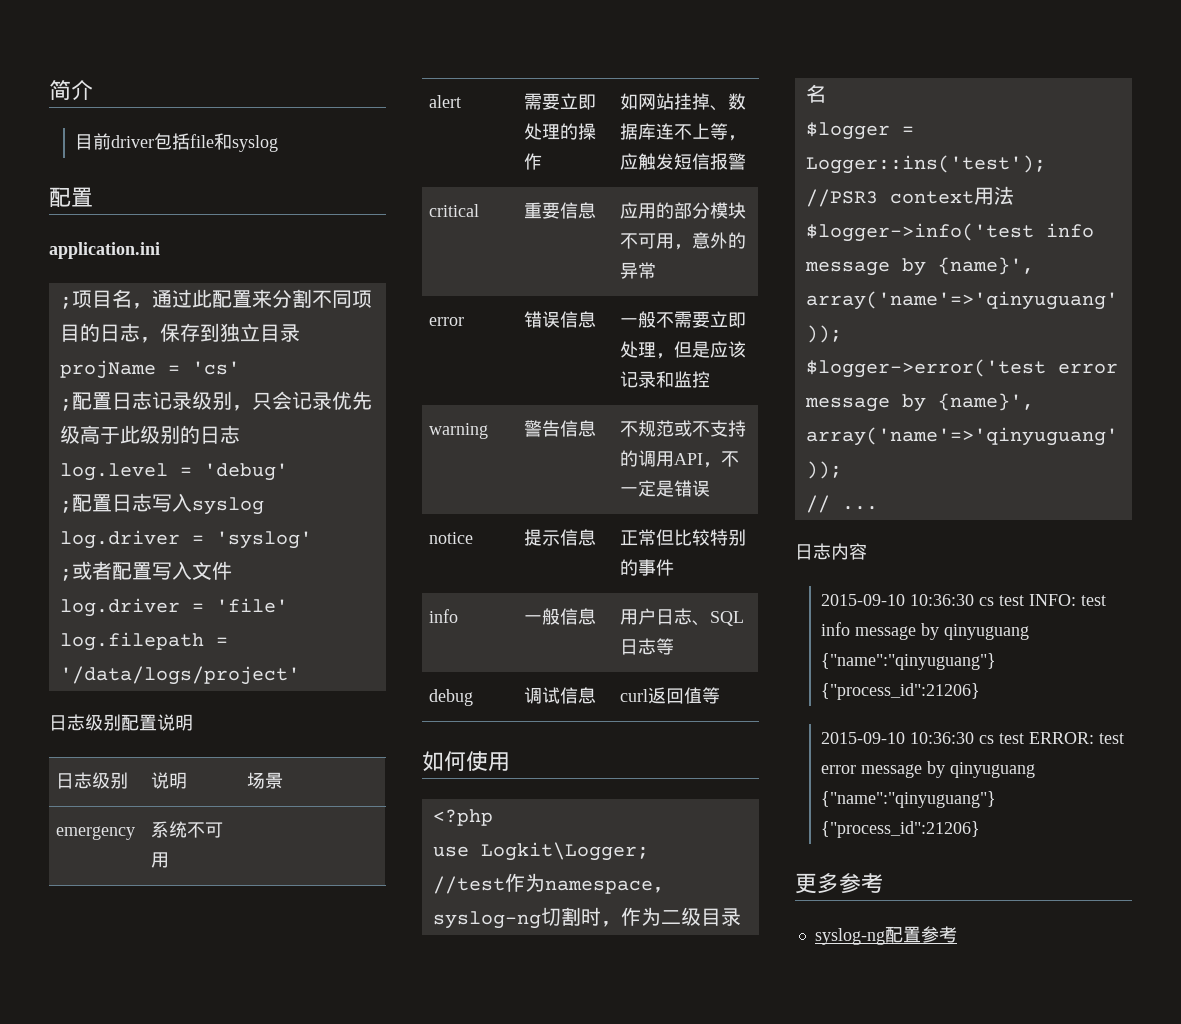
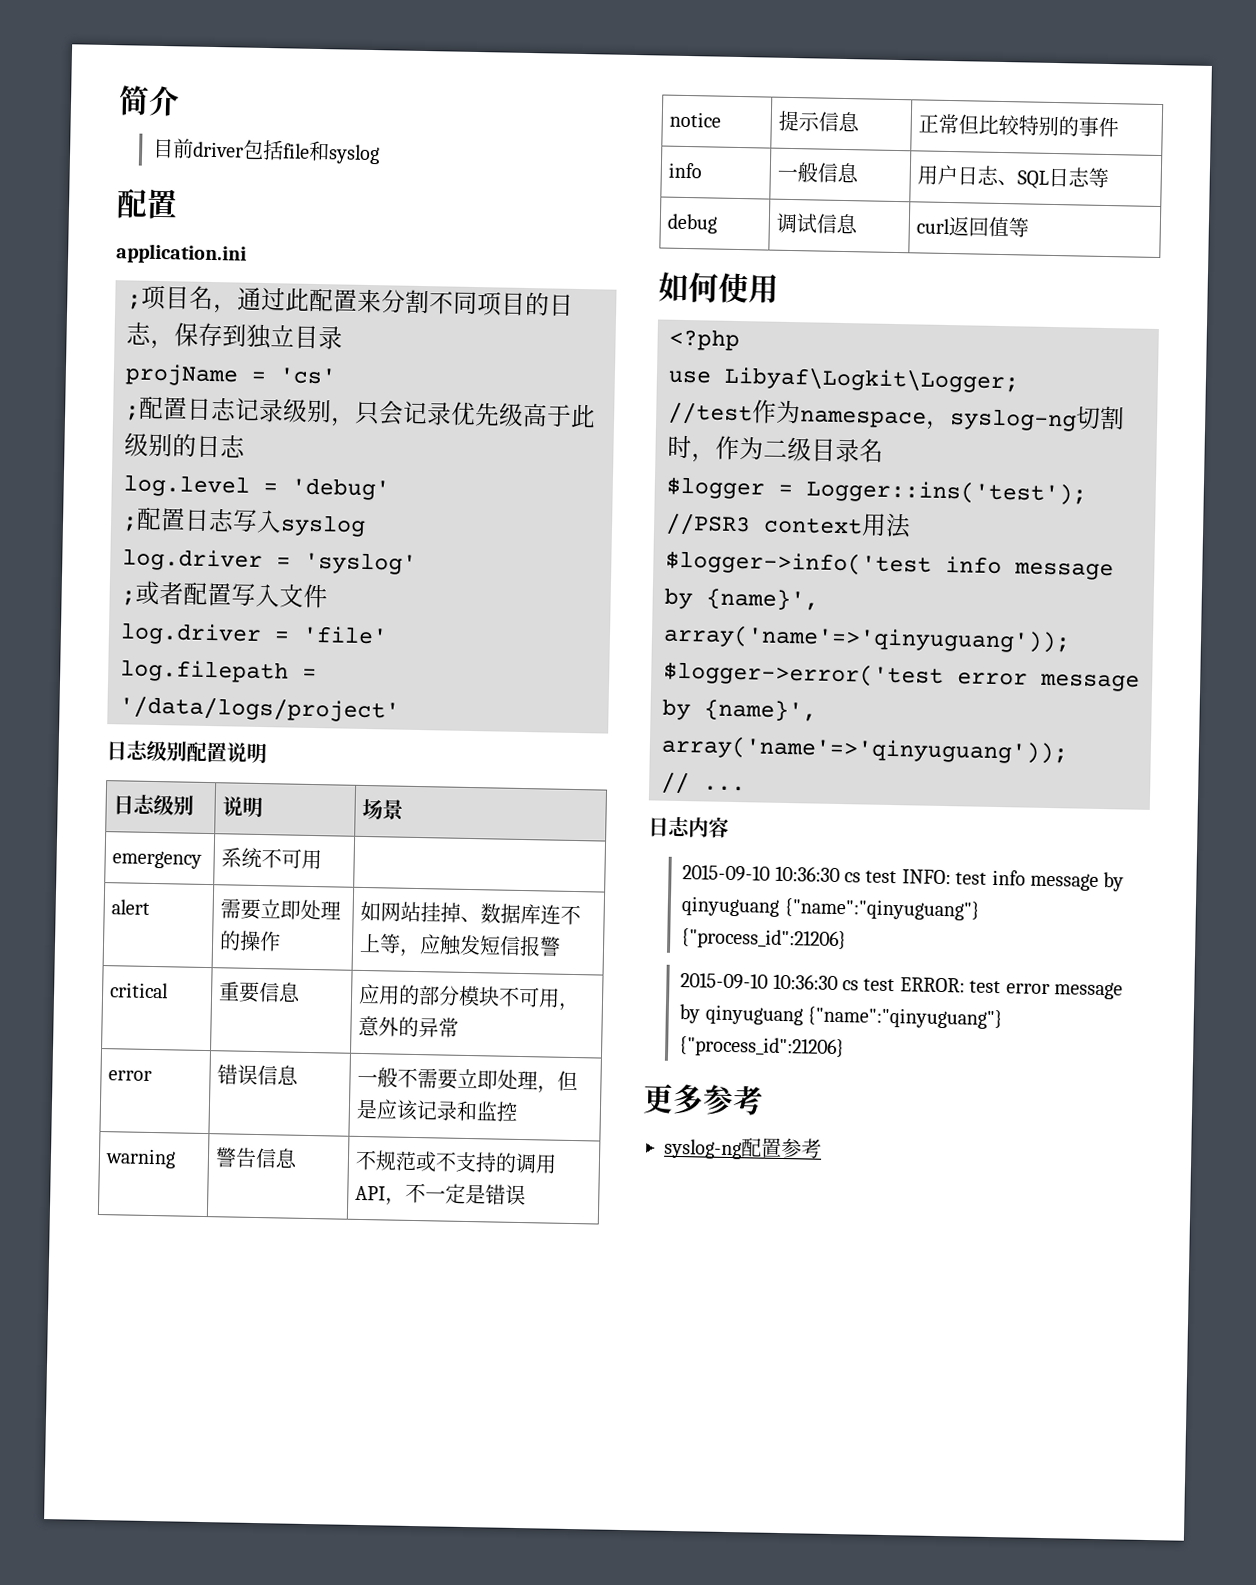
[480,842,649,861] Logkit\Logger; -> [724,366,1020,394] Libyaf\Logkit\Logger;

